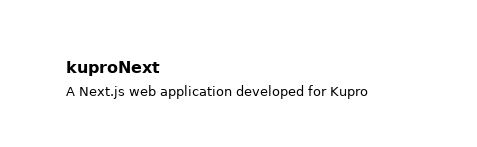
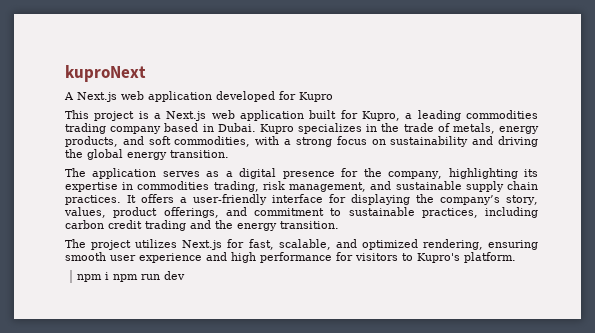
(368, 93) none -> [65,110,538,121] [65,123,539,134] [65,136,538,147] [65,149,229,160] [65,168,539,179] [65,181,538,192] [65,194,539,205] [64,207,538,218] [65,220,339,231] [65,239,538,250] [65,252,516,263] [77,271,186,282] // This project is a Next.js web application built for Kupro, a leading commodities trading company based in Dubai. Kupro specializes in the trade of metals, energy products, and soft commodities, with a strong focus on sustainability and driving the global energy transition. // The application serves as a digital presence for the company, highlighting its expertise in commodities trading, risk management, and sustainable supply chain practices. It offers a user-friendly interface for displaying the company’s story, values, product offerings, and commitment to sustainable practices, including carbon credit trading and the energy transition. // The project utilizes Next.js for fast, scalable, and optimized rendering, ensuring smooth user experience and high performance for visitors to Kupro's platform. // npm i npm run dev

